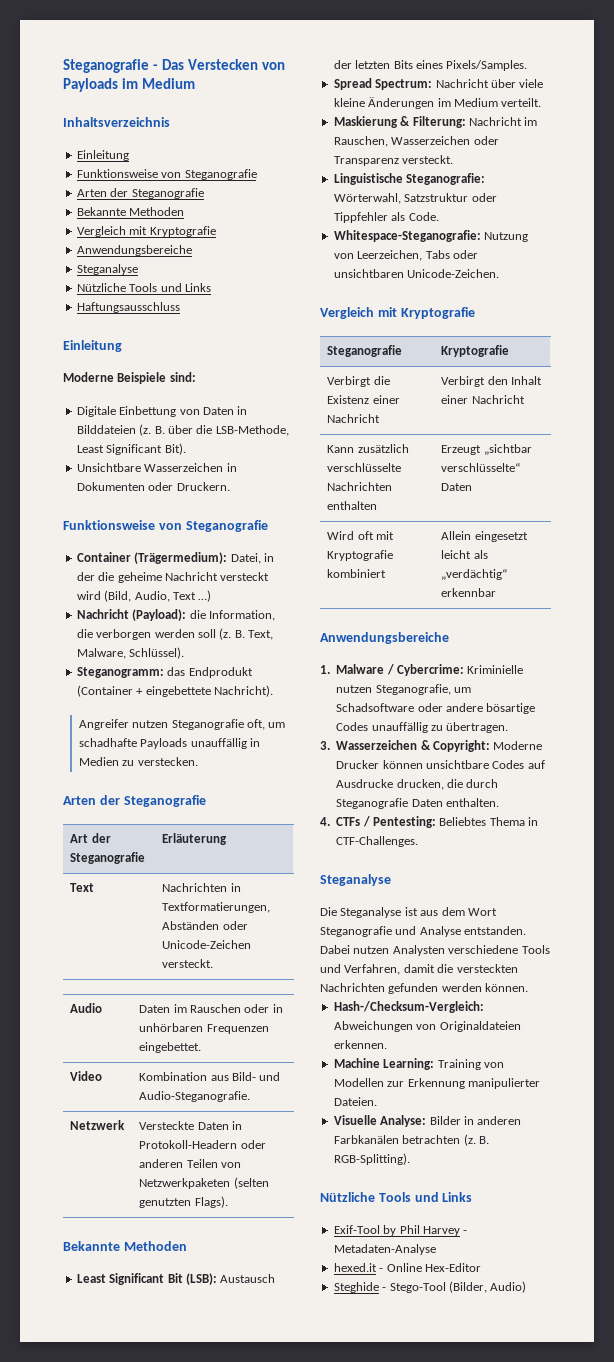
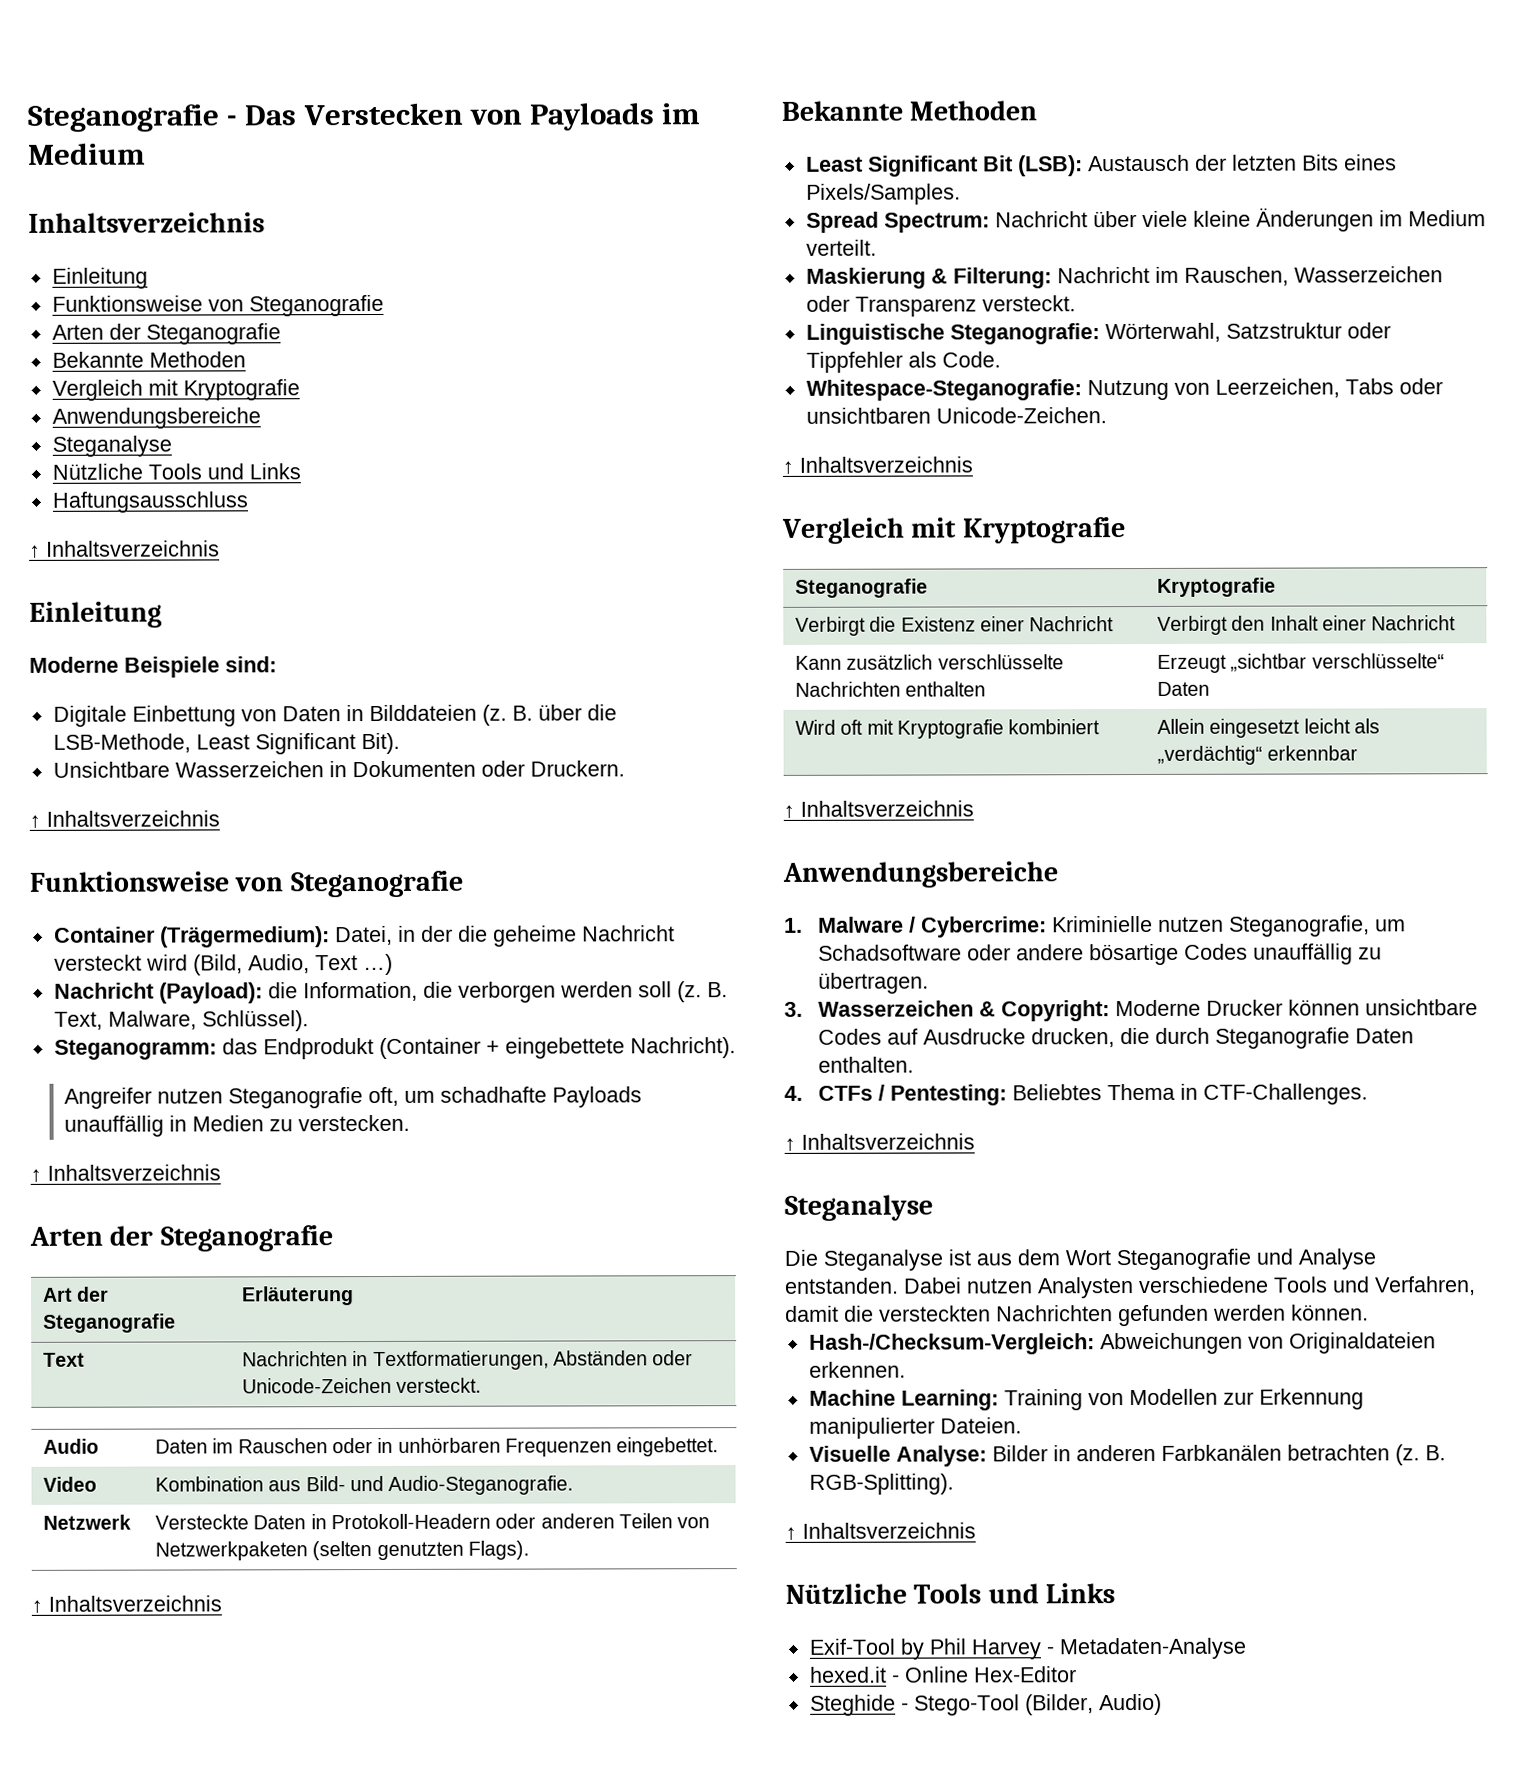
(180, 307) none -> [29,540,220,558] // ↑ Inhaltsverzeichnis
(230, 486) none -> [29,810,220,828] // ↑ Inhaltsverzeichnis
(198, 761) none -> [30,1164,221,1182] // ↑ Inhaltsverzeichnis
(228, 1202) none -> [31,1595,222,1613] // ↑ Inhaltsverzeichnis
(500, 273) none -> [782,456,973,474] // ↑ Inhaltsverzeichnis
(497, 592) none -> [783,800,974,818] // ↑ Inhaltsverzeichnis
(419, 841) none -> [784,1133,975,1151] // ↑ Inhaltsverzeichnis
(410, 1159) none -> [785,1522,976,1540] // ↑ Inhaltsverzeichnis

